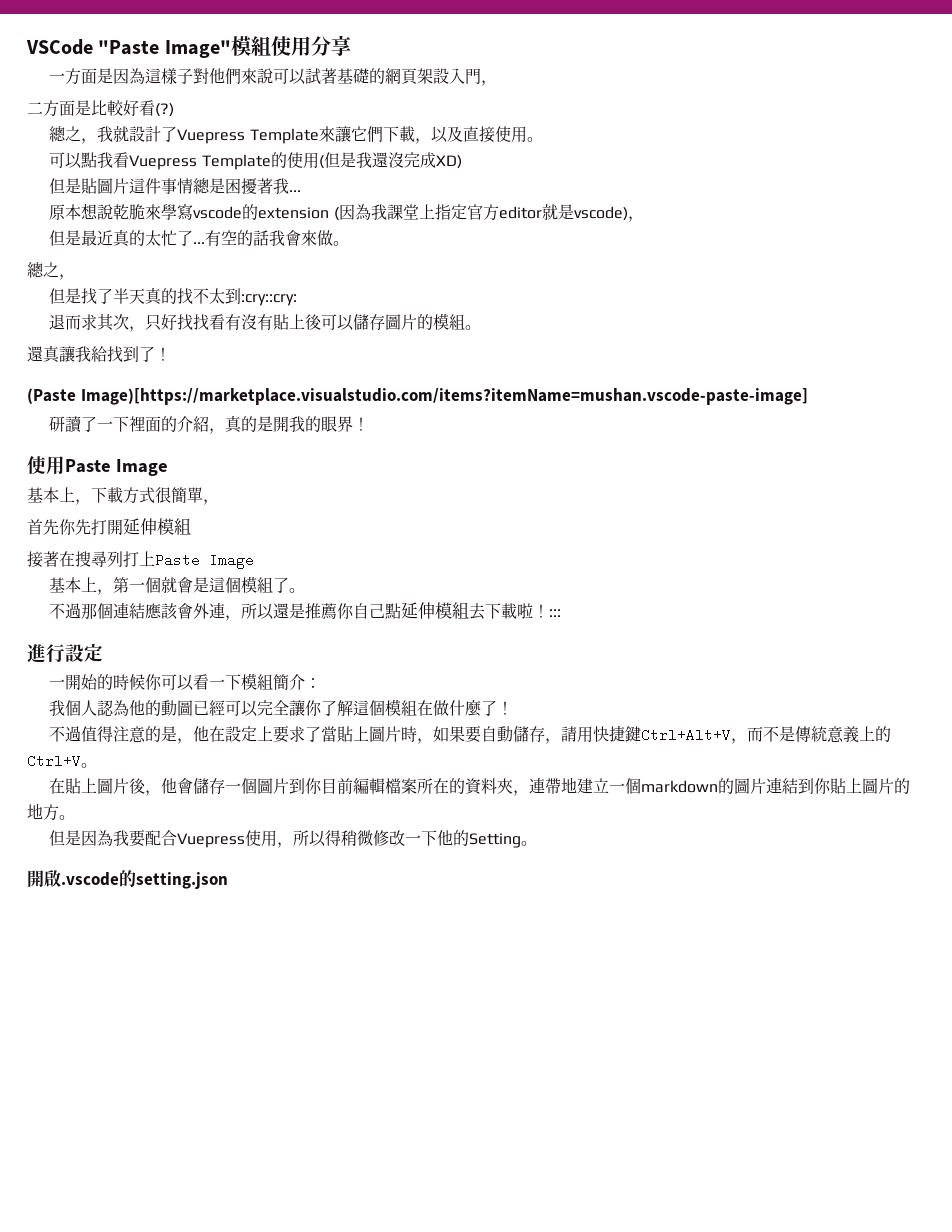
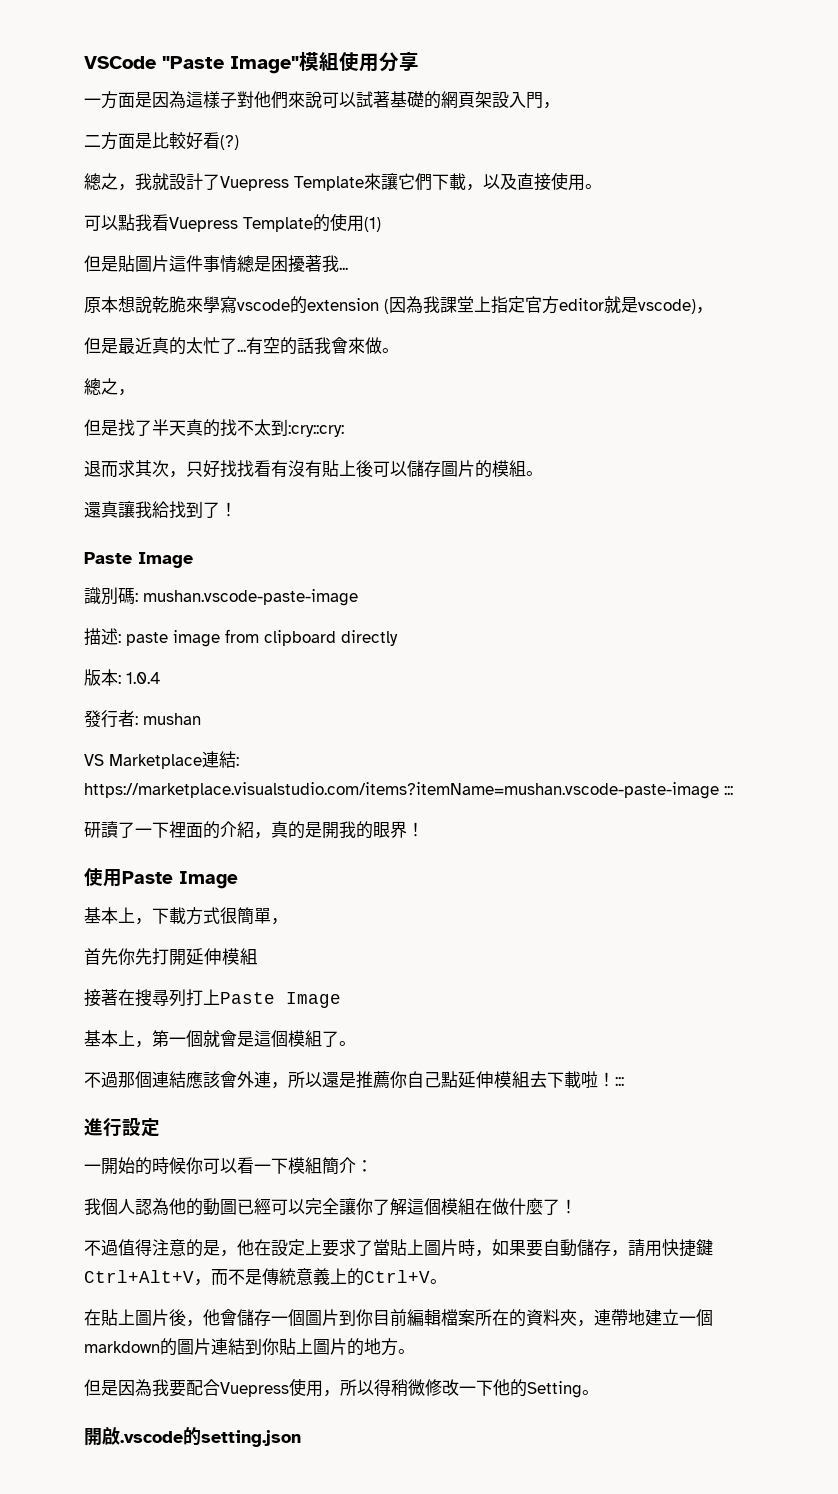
[318,152,462,169] (但是我還沒完成XD) -> [364,217,381,232] (1)
[27,388,808,405] (Paste Image)[https://marketplace.visualstudio.com/items?itemName=mushan.vscode-paste-image] -> [84,552,193,568] [84,587,358,606] [84,628,398,647] [84,669,160,686] [84,710,201,728] [84,751,239,769] [84,782,733,799] Paste Image // 識別碼: mushan.vscode-paste-image // 描述: paste image from clipboard directly // 版本: 1.0.4 // 發行者: mushan // VS Marketplace連結: https://marketplace.visualstudio.com/items?itemName=mushan.vscode-paste-image :::

